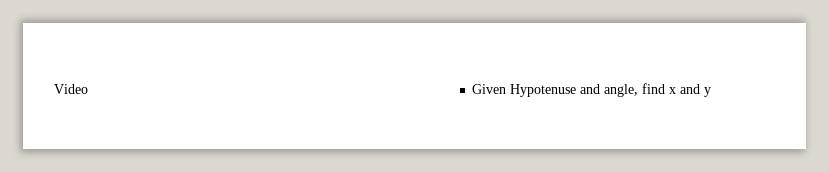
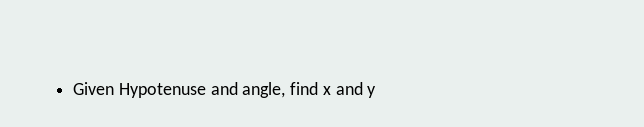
[54,84,88,94] Video // -> (73, 88) none

